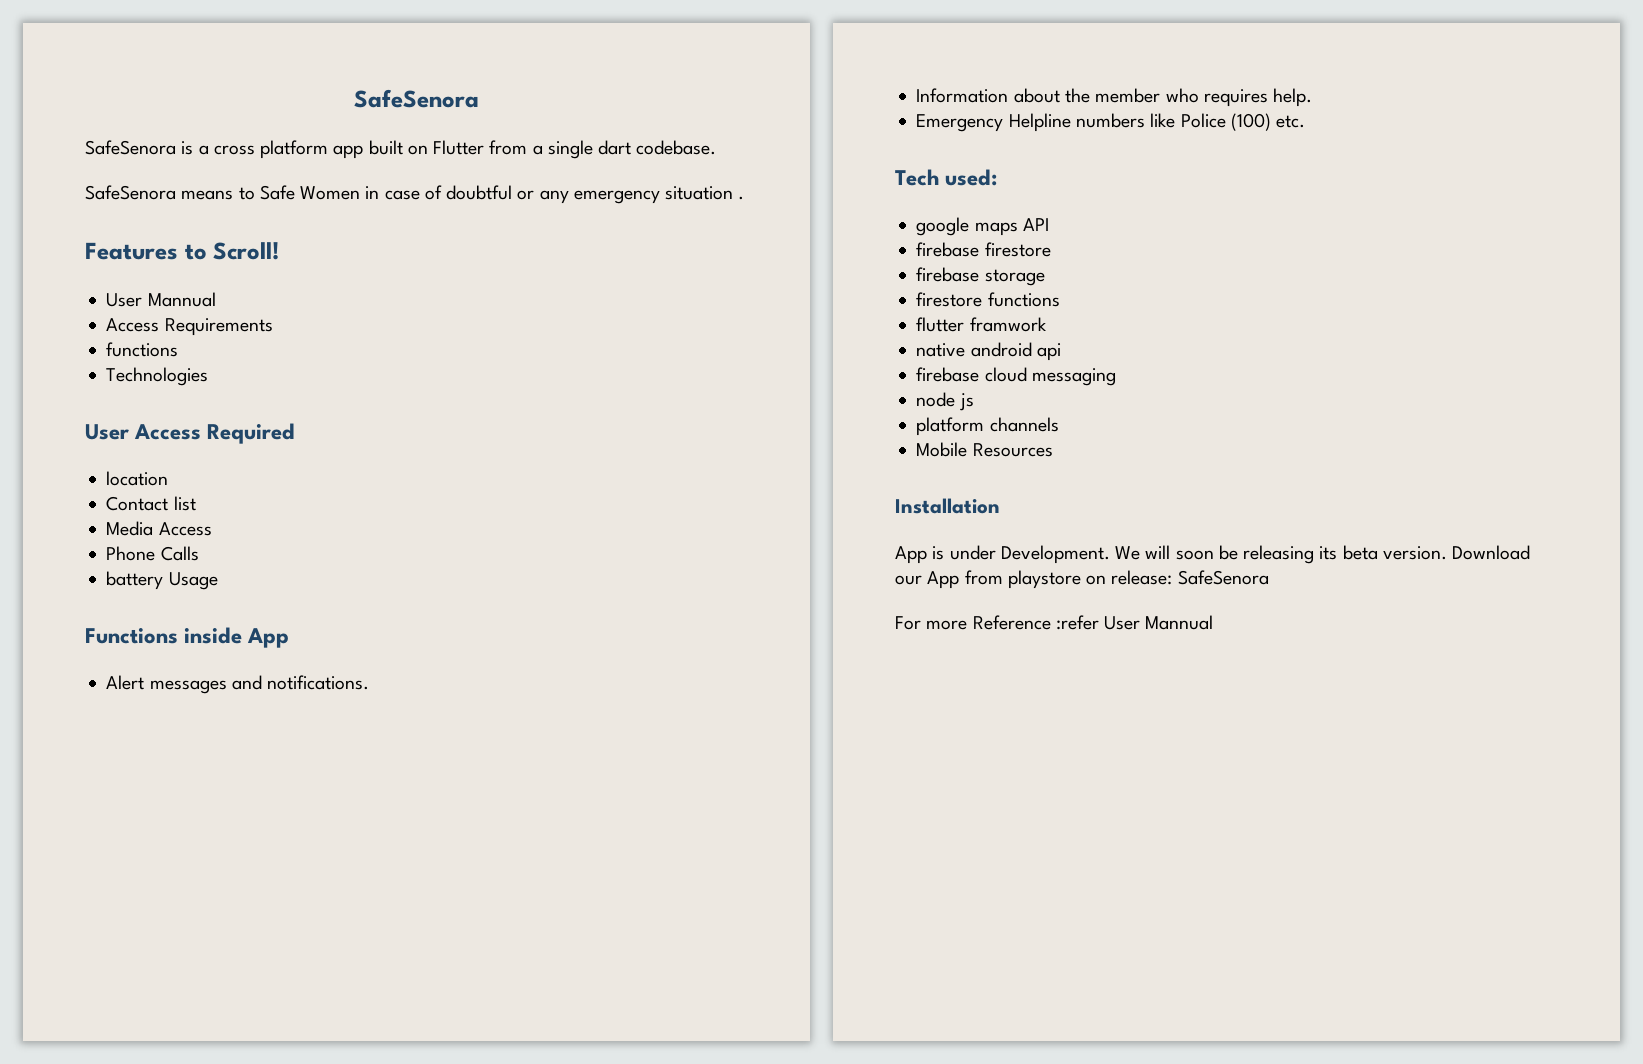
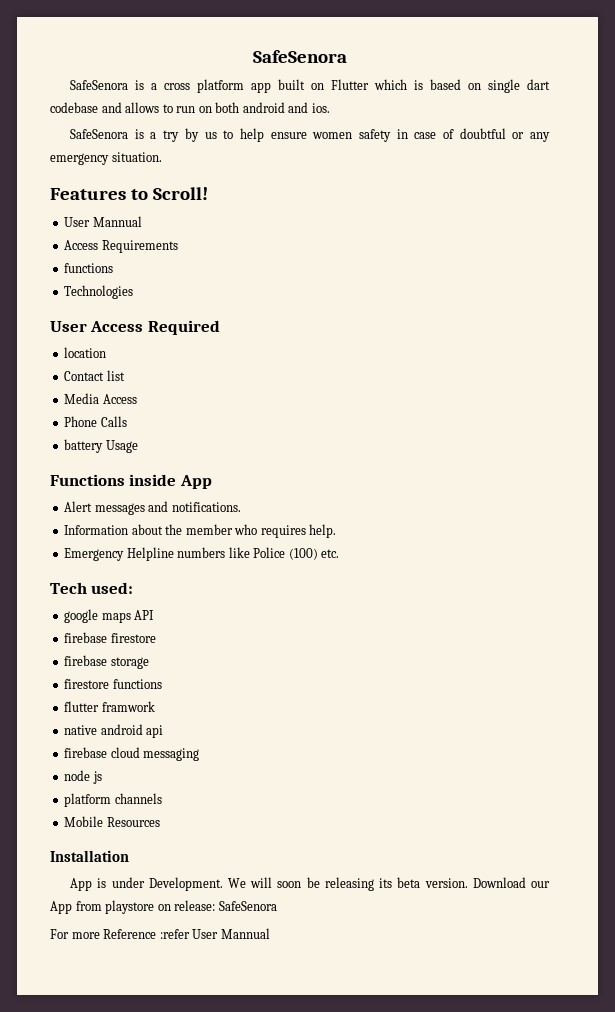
[489,140,717,159] [85,185,361,200] from a single dart codebase. // SafeSenora means to Safe Women -> [374,79,551,93] [50,102,330,113] [70,128,391,142] which is based on single dart codebase and allows to run on both android and ios. // SafeSenora is a try by us to help ensure women safety
[665,186,745,200] situation . -> [111,152,162,162] situation.

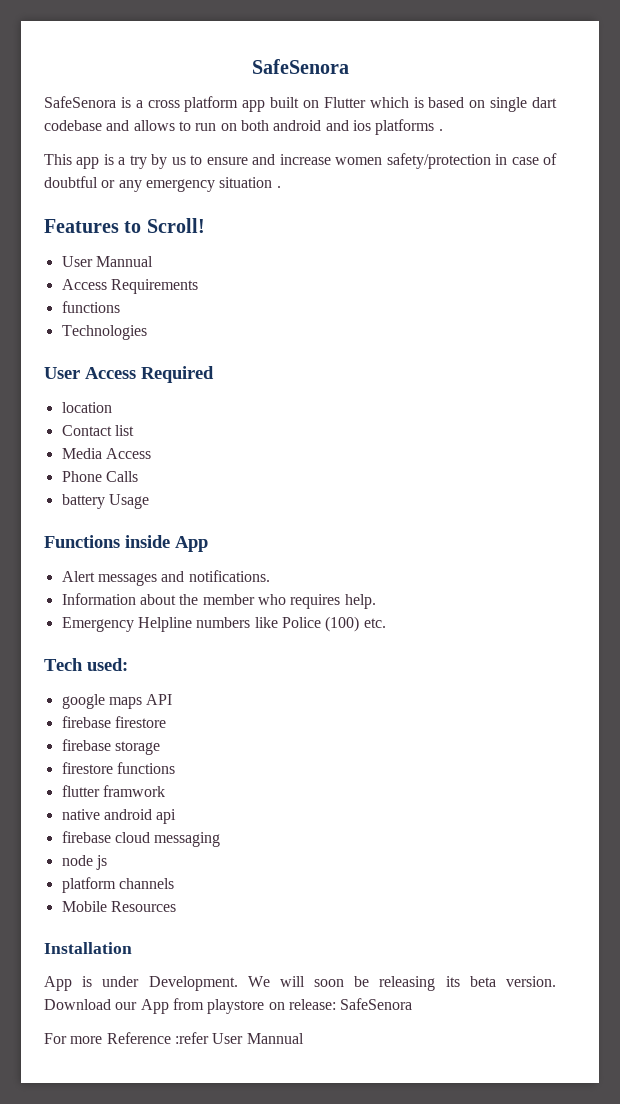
[311,103,330,113] [70,129,129,139] ios. // SafeSenora -> [352,119,443,135] [44,154,100,169] ios platforms . // This app
[239,128,391,142] help ensure women safety -> [206,153,491,169] ensure and increase women safety/protection
[111,152,162,162] situation. -> [219,177,281,188] situation .

